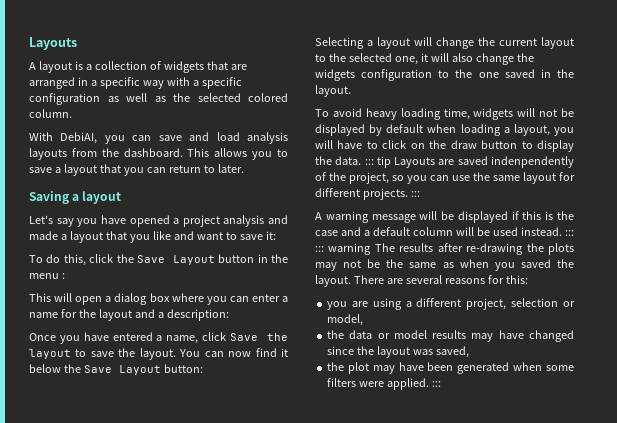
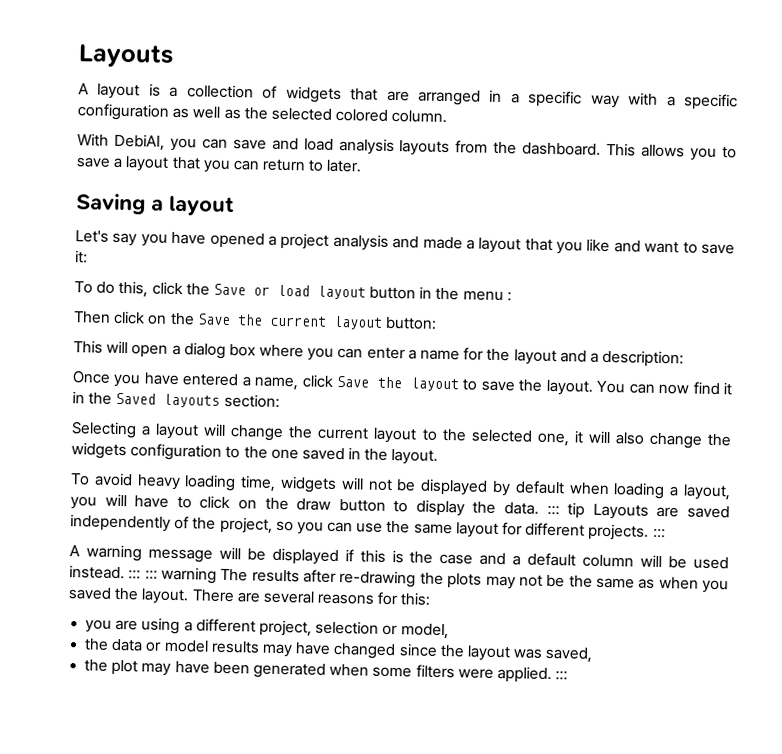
[172,255,215,265] Layout -> [252,284,366,300] or load layout
(65, 276) none -> [73,310,437,330] // Then click on the Save the current layout button:
[29,364,203,375] below the Save Layout button: -> [72,391,280,408] in the Saved layouts section:
[491,156,574,168] indenpendently -> [70,514,171,532] independently

